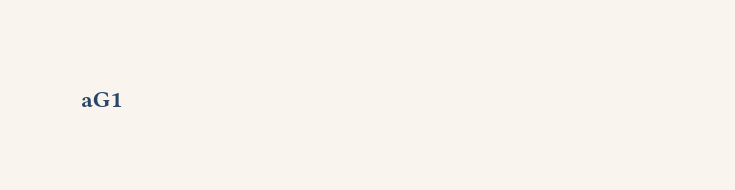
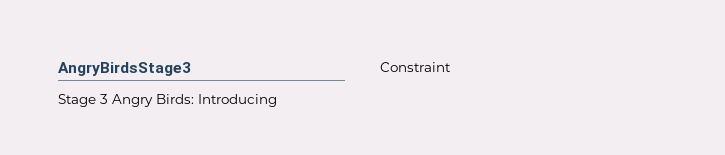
[81,92,122,107] aG1 -> [58,62,191,76] [58,94,277,107] [380,62,451,72] AngryBirdsStage3 // Stage 3 Angry Birds: Introducing Constraint

